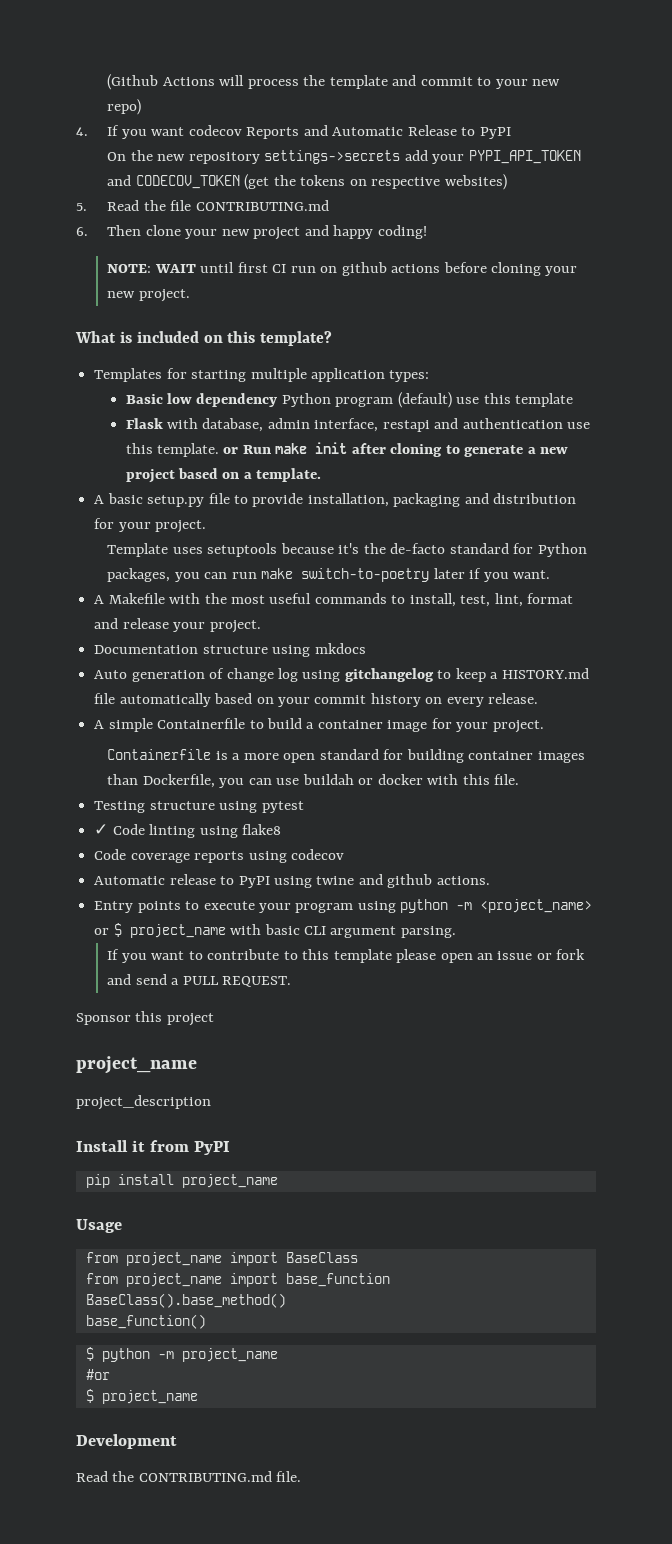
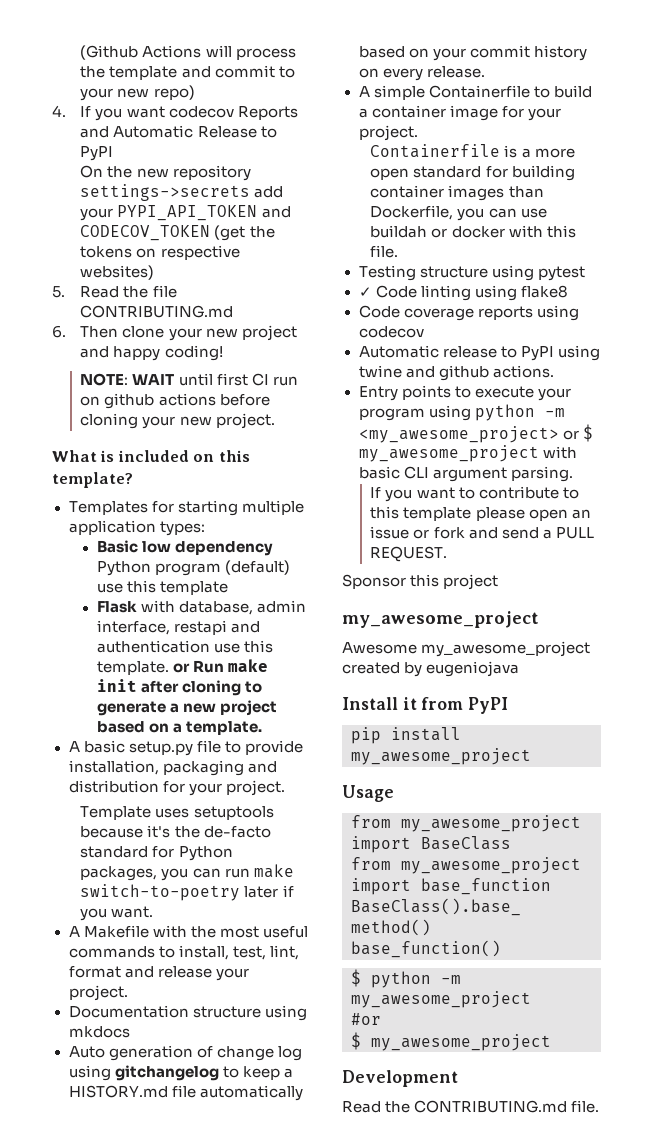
[480,899,593,913] <project_name> -> [358,426,559,443] <my_awesome_project>
[129,924,226,938] project_name -> [358,445,539,462] my_awesome_project
[76,1056,197,1074] [76,1095,211,1110] project_name // project_description -> [342,611,539,628] [342,641,591,657] [342,661,520,677] my_awesome_project // Awesome my_awesome_project created by eugeniojava
[181,1174,278,1188] project_name -> [351,748,531,765] my_awesome_project
[125,1252,222,1266] project_name -> [401,815,581,832] my_awesome_project
[125,1273,222,1287] project_name -> [401,857,581,874] my_awesome_project
[181,1348,278,1362] project_name -> [351,991,531,1008] my_awesome_project
[101,1390,198,1404] project_name -> [371,1034,551,1051] my_awesome_project

